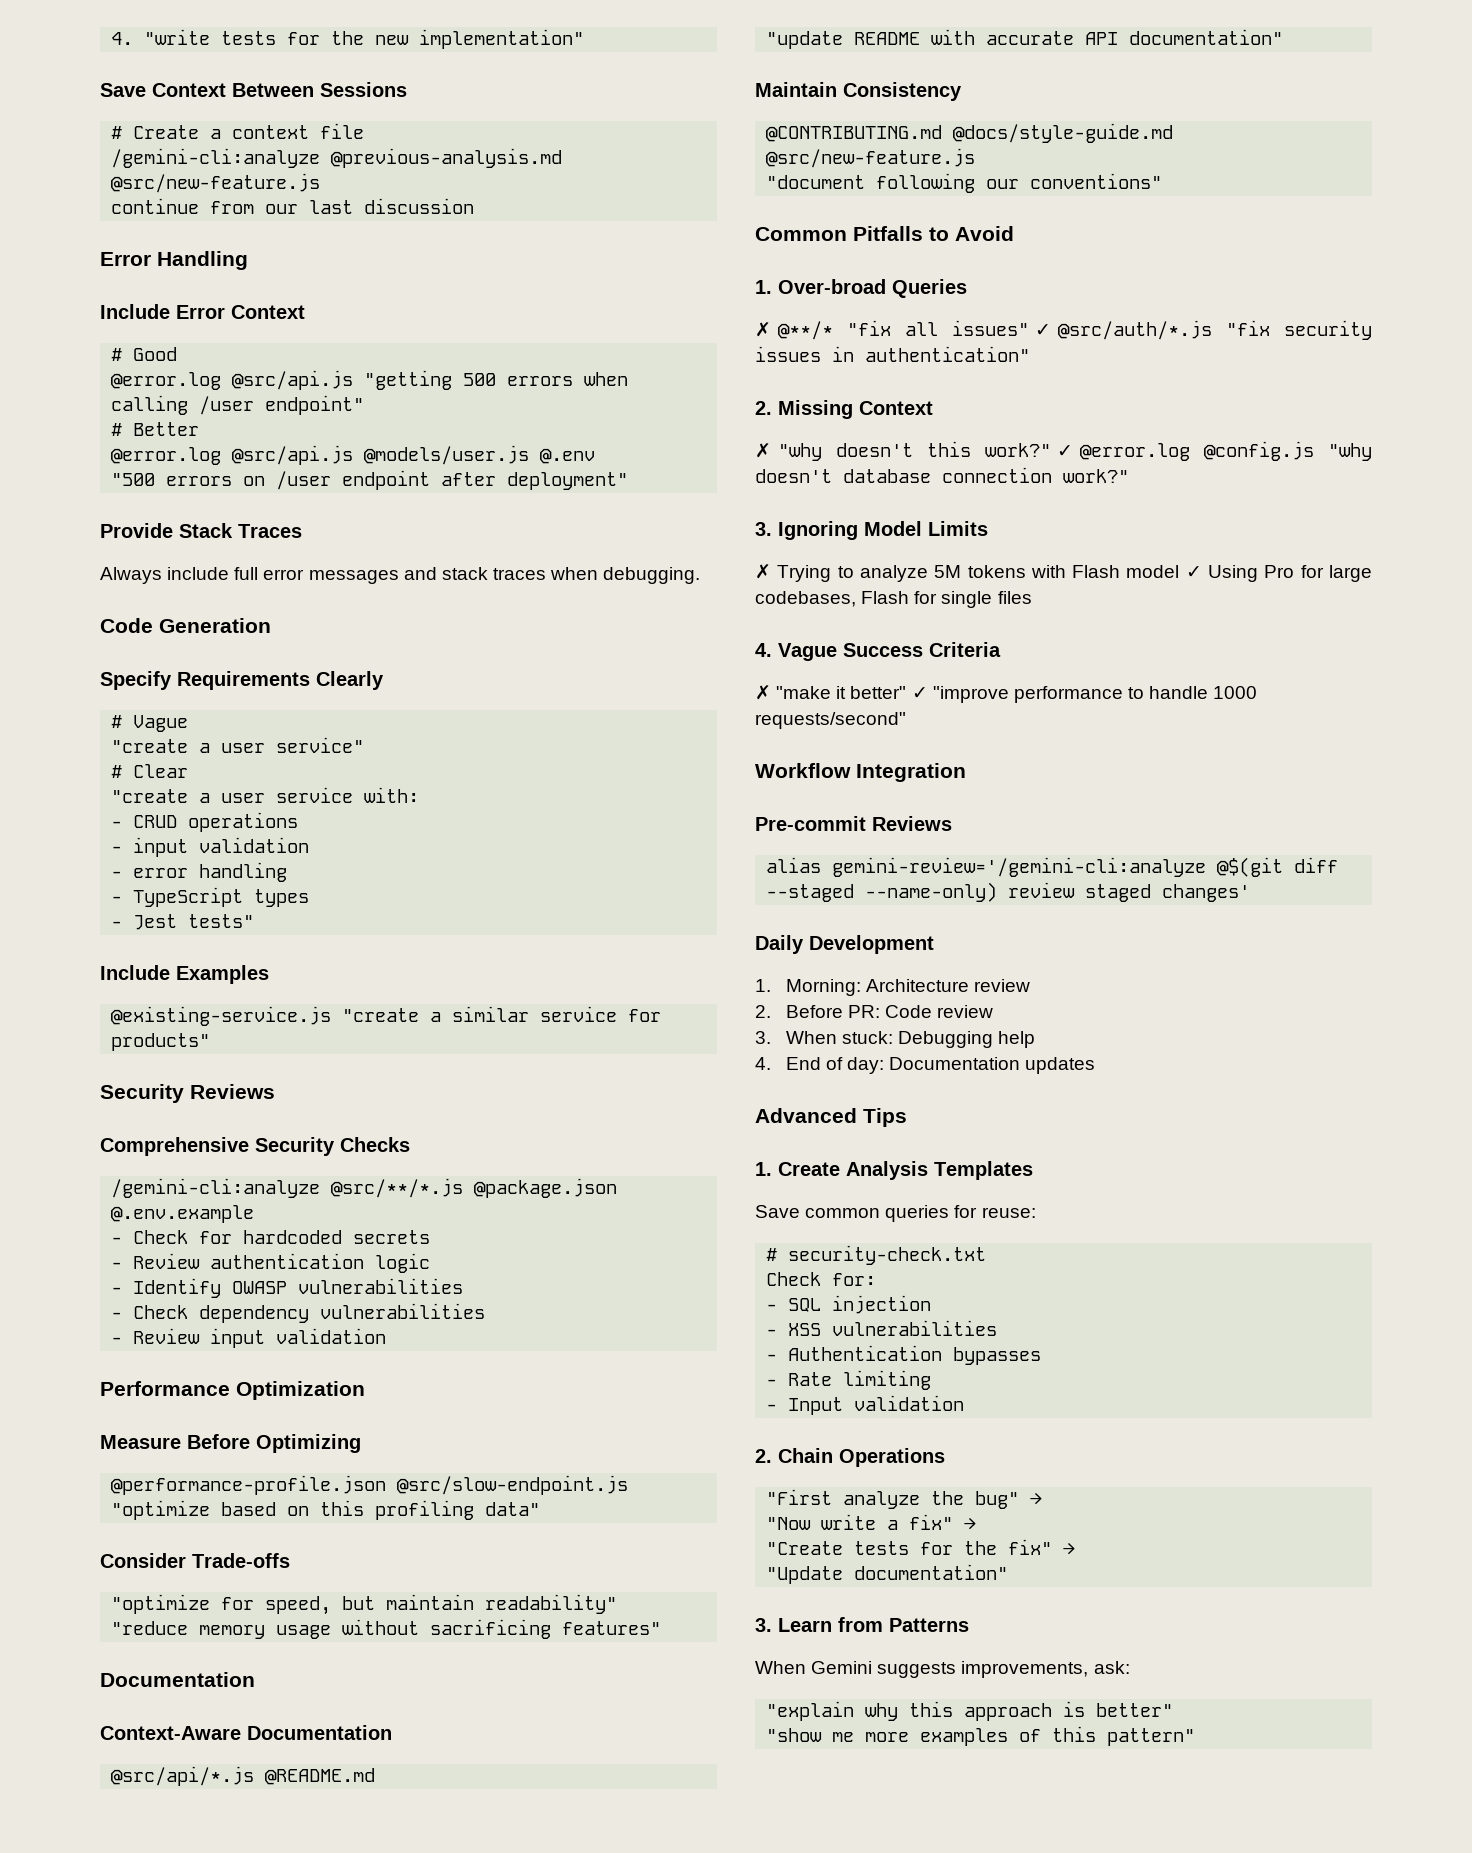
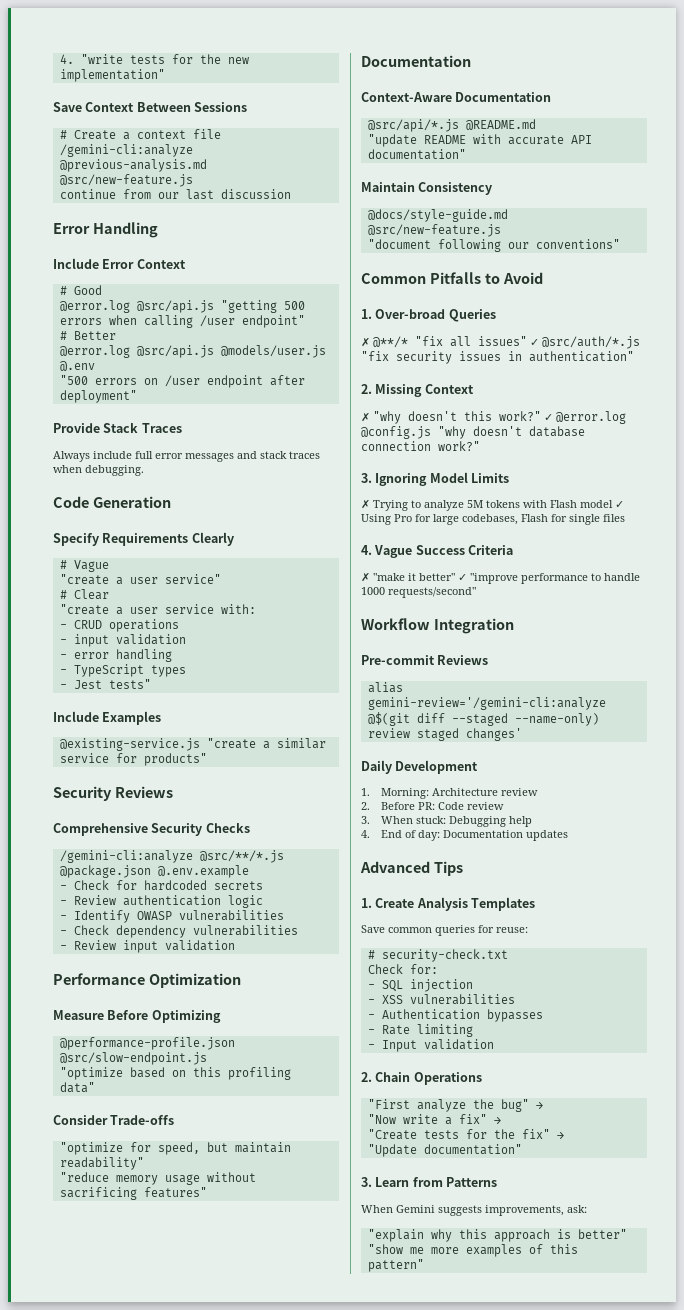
[766,125,943,142] @CONTRIBUTING.md -> (493, 188) none

